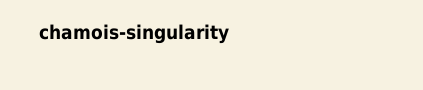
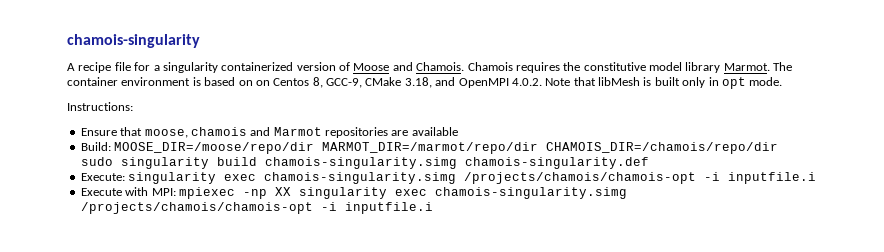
(229, 34) none -> [67,62,793,73] [67,77,783,89] [67,102,133,111] [80,127,458,138] [80,142,779,154] [80,157,649,169] [80,172,817,184] [80,187,627,199] [80,202,433,214] // A recipe file for a singularity containerized version of Moose and Chamois. Chamois requires the constitutive model library Marmot. The container environment is based on on Centos 8, GCC-9, CMake 3.18, and OpenMPI 4.0.2. Note that libMesh is built only in opt mode. // Instructions: // Ensure that moose, chamois and Marmot repositories are available // Build: MOOSE_DIR=/moose/repo/dir MARMOT_DIR=/marmot/repo/dir CHAMOIS_DIR=/chamois/repo/dir sudo singularity build chamois-singularity.simg chamois-singularity.def // Execute: singularity exec chamois-singularity.simg /projects/chamois/chamois-opt -i inputfile.i // Execute with MPI: mpiexec -np XX singularity exec chamois-singularity.simg /projects/chamois/chamois-opt -i inputfile.i

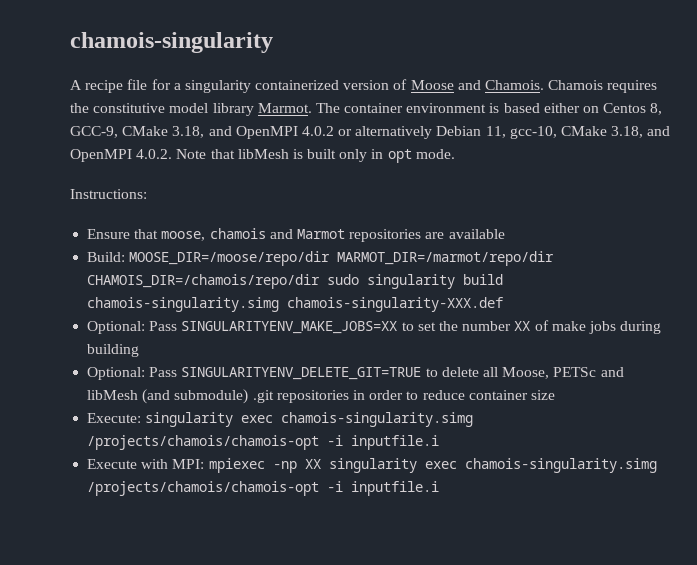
[238,80,253,86] on -> [543,103,580,113] either
(509, 83) none -> [301,126,671,139] [70,149,132,162] 4.0.2 or alternatively Debian 11, gcc-10, CMake 3.18, and OpenMPI
[464,157,649,169] chamois-singularity.def -> [287,297,504,312] [87,320,662,334] [87,344,140,357] [87,367,624,380] [87,389,555,404] chamois-singularity-XXX.def // Optional: Pass SINGULARITYENV_MAKE_JOBS=XX to set the number XX of make jobs during building // Optional: Pass SINGULARITYENV_DELETE_GIT=TRUE to delete all Moose, PETSc and libMesh (and submodule) .git repositories in order to reduce container size

